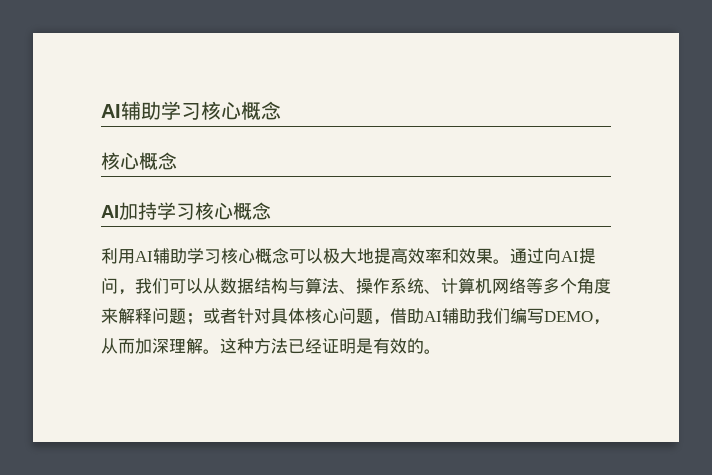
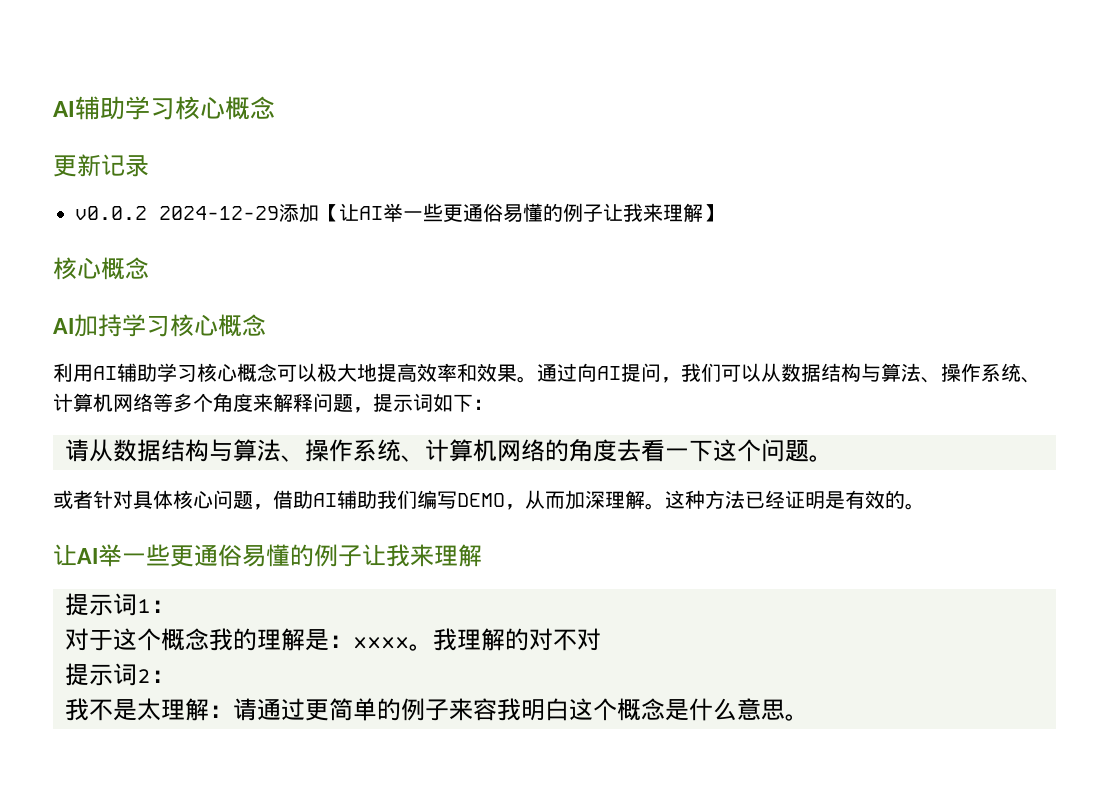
[101,101,281,120] AI辅助学习核心概念 -> [53,96,275,120] [53,154,149,177] [75,203,723,223] AI辅助学习核心概念 // 更新记录 // v0.0.2 2024-12-29添加【让AI举一些更通俗易懂的例子让我来理解】
[186,313,203,325] ； -> [353,393,493,413] [65,439,833,462] ，提示词如下： // 请从数据结构与算法、操作系统、计算机网络的角度去看一下这个问题。 //
(441, 351) none -> [53,544,482,567] [65,593,175,616] [65,628,601,651] [65,663,175,686] [65,698,809,721] // 让AI举一些更通俗易懂的例子让我来理解 // 提示词1： // 对于这个概念我的理解是：xxxx。我理解的对不对 // 提示词2： // 我不是太理解：请通过更简单的例子来容我明白这个概念是什么意思。

